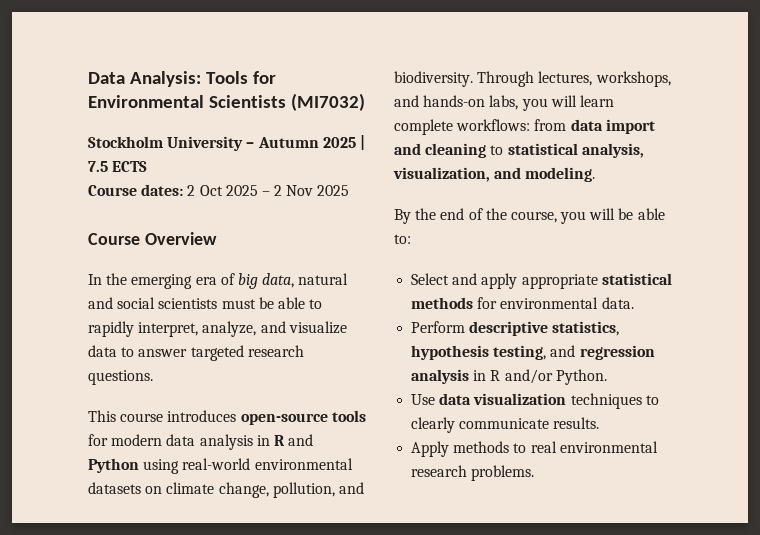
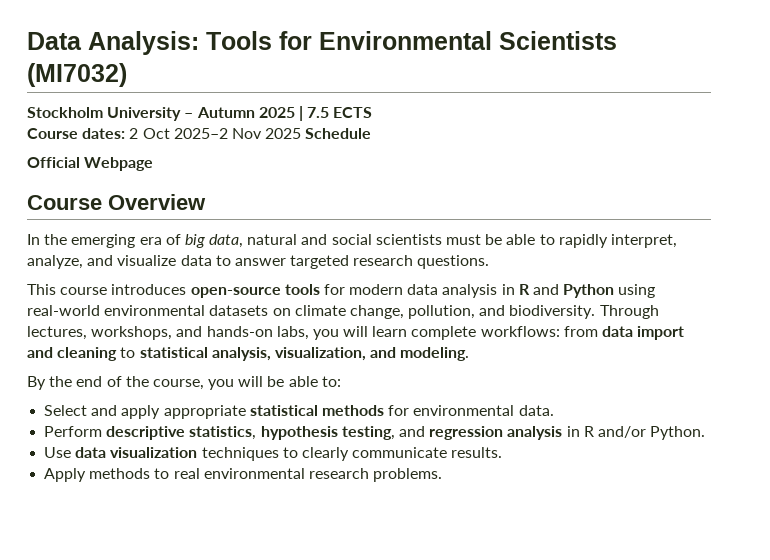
[225,185,283,196] 2025 – 2 -> [173,128,228,139] 2025–2
(350, 190) none -> [305,128,372,139] [27,157,154,171] Schedule // Official Webpage

